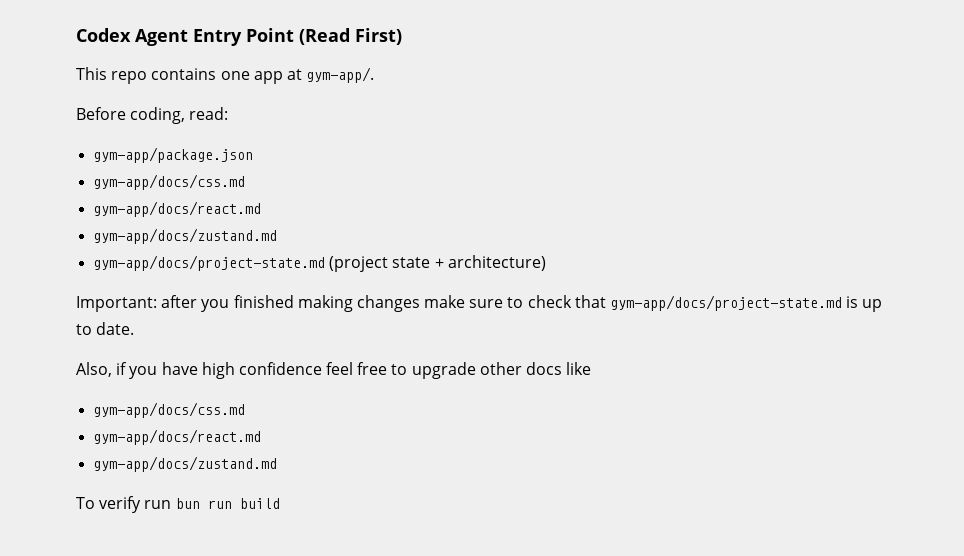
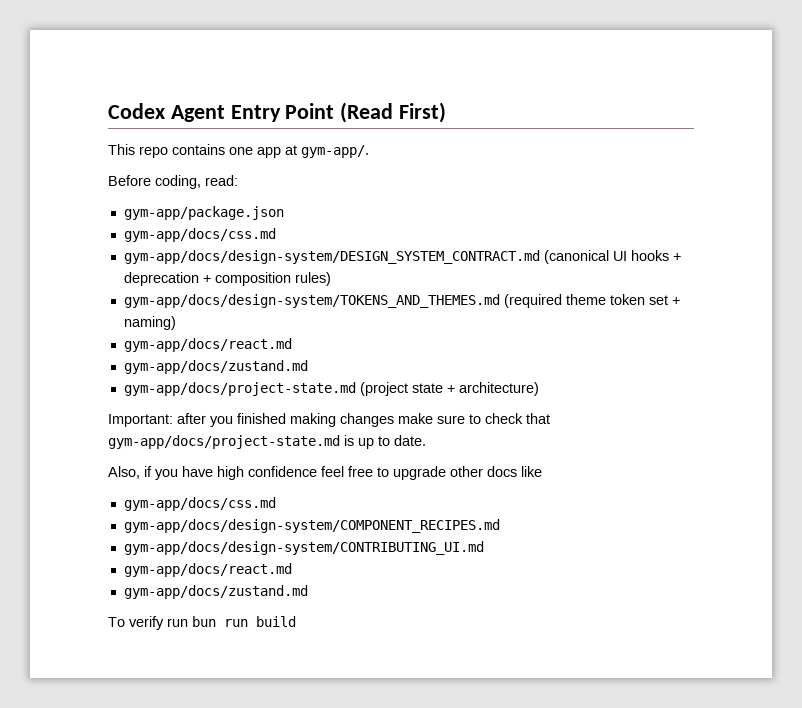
(246, 182) none -> [123,250,681,264] [123,272,331,286] [123,294,680,308] [123,316,176,330] // gym-app/docs/design-system/DESIGN_SYSTEM_CONTRACT.md (canonical UI hooks + deprecation + composition rules) // gym-app/docs/design-system/TOKENS_AND_THEMES.md (required theme token set + naming)
(246, 410) none -> [123,519,500,533] [123,541,484,555] // gym-app/docs/design-system/COMPONENT_RECIPES.md // gym-app/docs/design-system/CONTRIBUTING_UI.md

